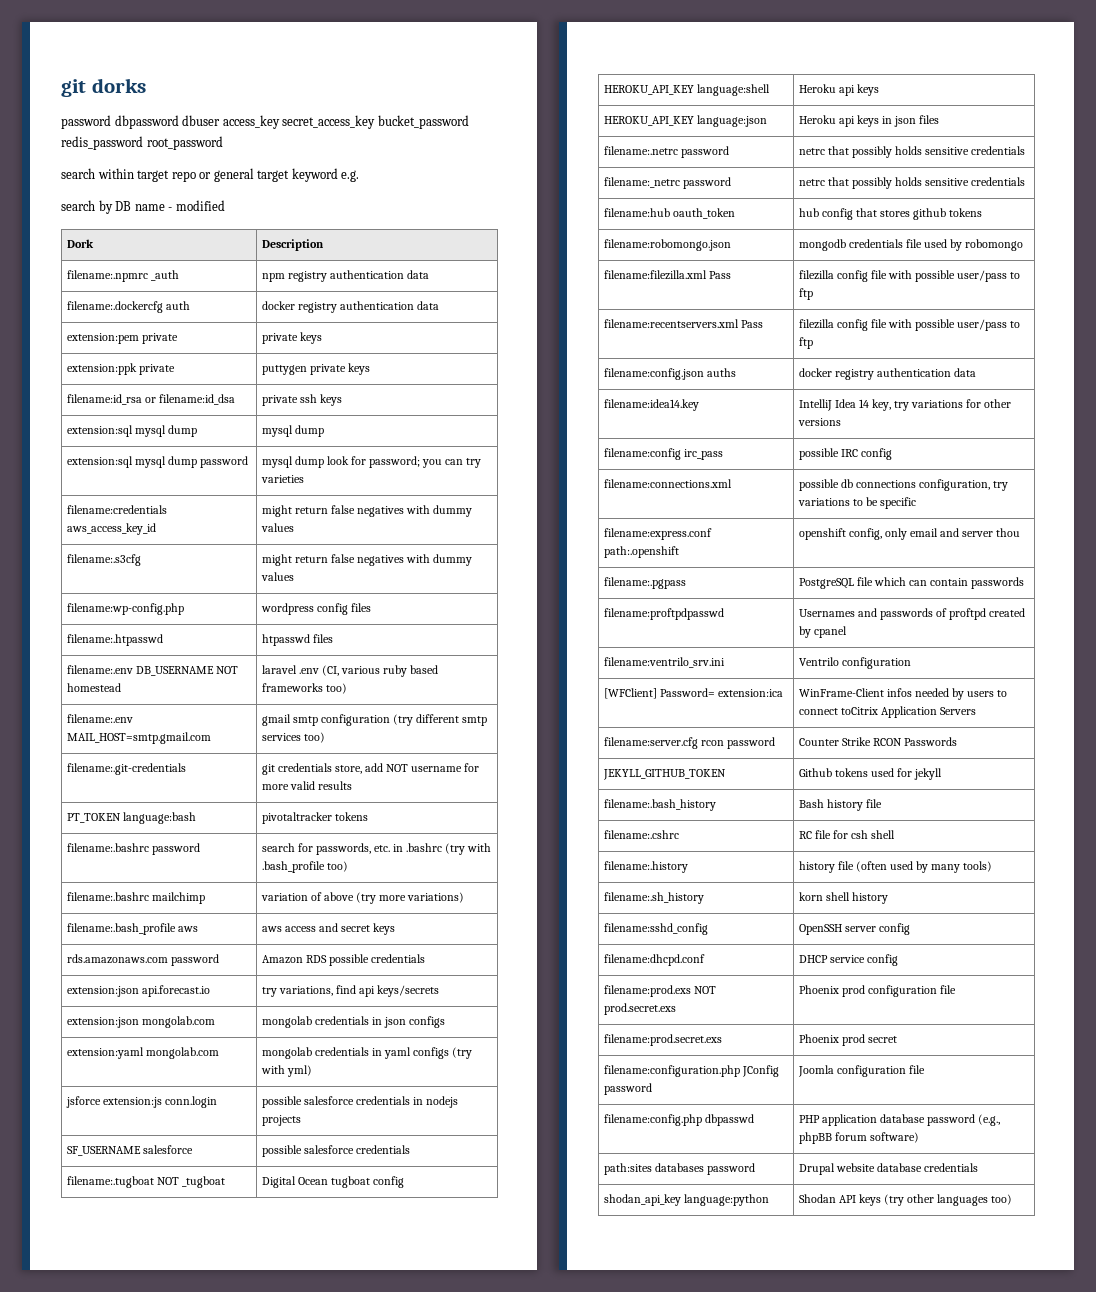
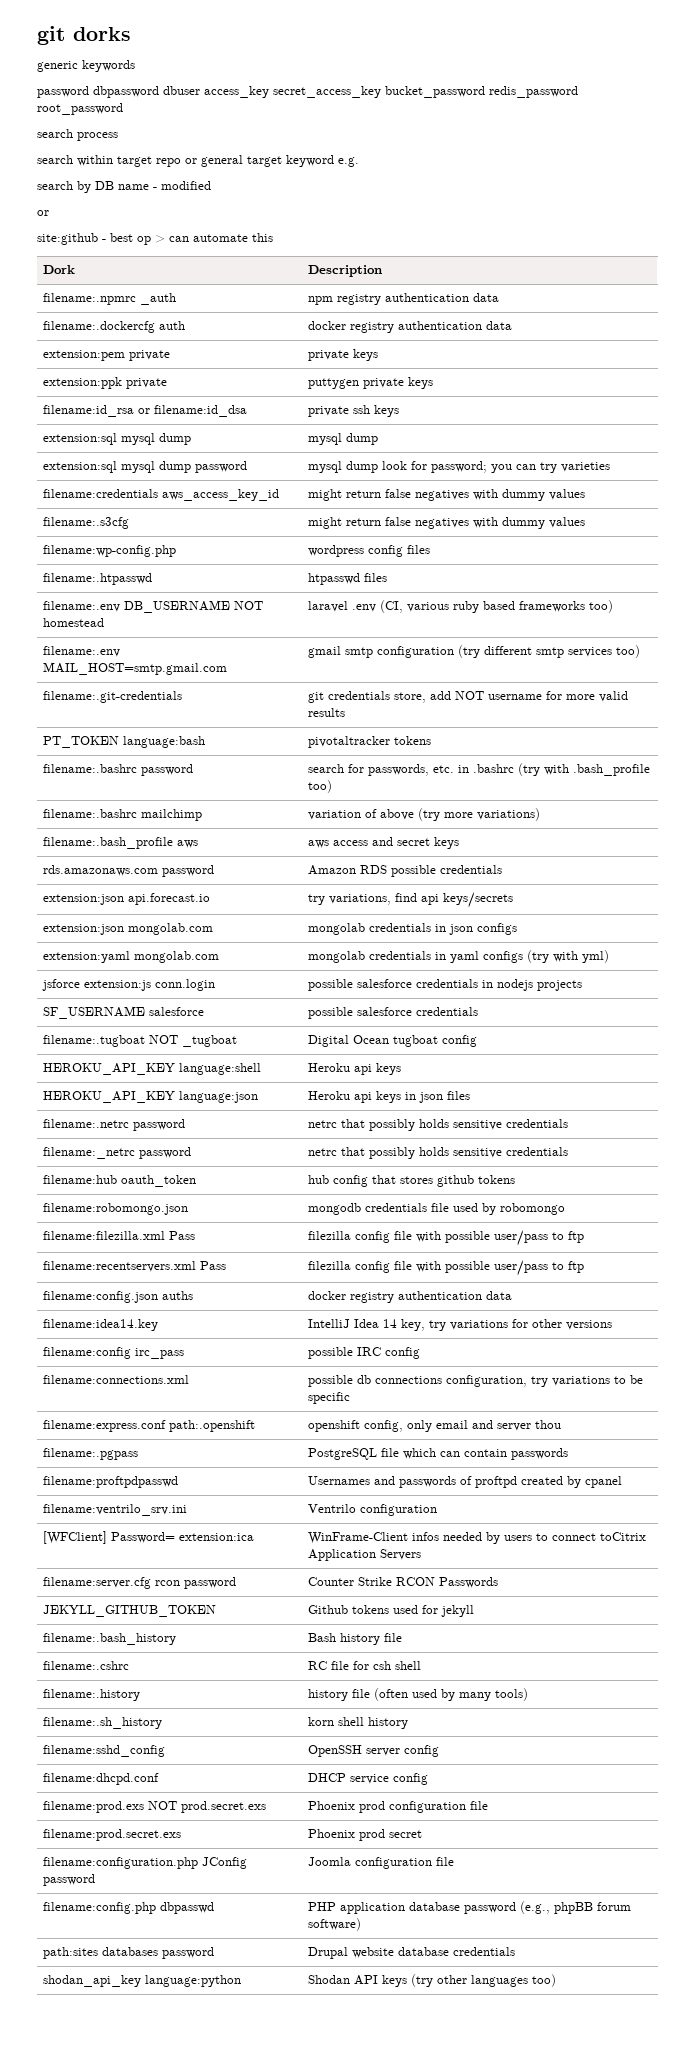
(146, 85) none -> [37,60,135,72] // generic keywords
(223, 143) none -> [37,129,118,141] // search process
(225, 205) none -> [37,210,49,216] [37,233,273,245] // or // site:github - best op > can automate this

